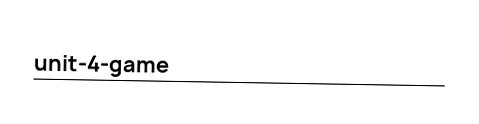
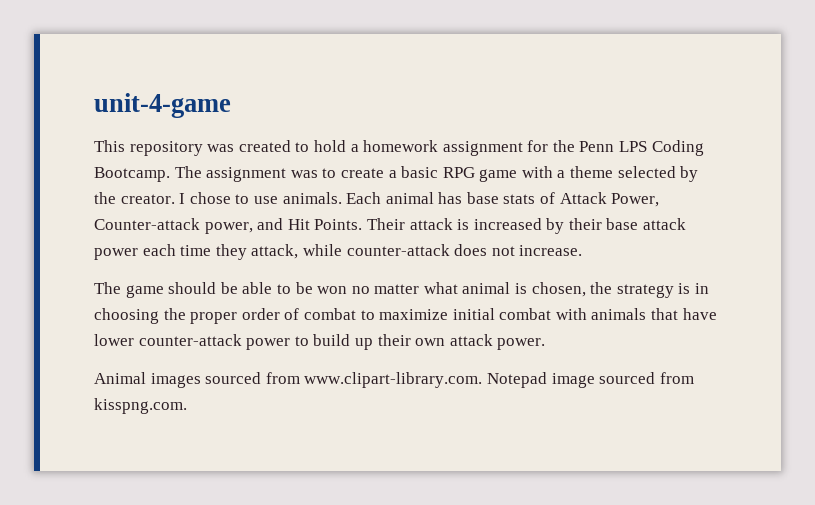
(170, 66) none -> [94,140,704,156] [94,166,699,182] [94,192,660,207] [94,218,687,234] [94,244,583,260] [94,282,710,298] [94,308,717,324] [94,334,546,350] [94,372,694,388] [94,398,187,414] // This repository was created to hold a homework assignment for the Penn LPS Coding Bootcamp. The assignment was to create a basic RPG game with a theme selected by the creator. I chose to use animals. Each animal has base stats of Attack Power, Counter-attack power, and Hit Points. Their attack is increased by their base attack power each time they attack, while counter-attack does not increase. // The game should be able to be won no matter what animal is chosen, the strategy is in choosing the proper order of combat to maximize initial combat with animals that have lower counter-attack power to build up their own attack power. // Animal images sourced from www.clipart-library.com. Notepad image sourced from kisspng.com.

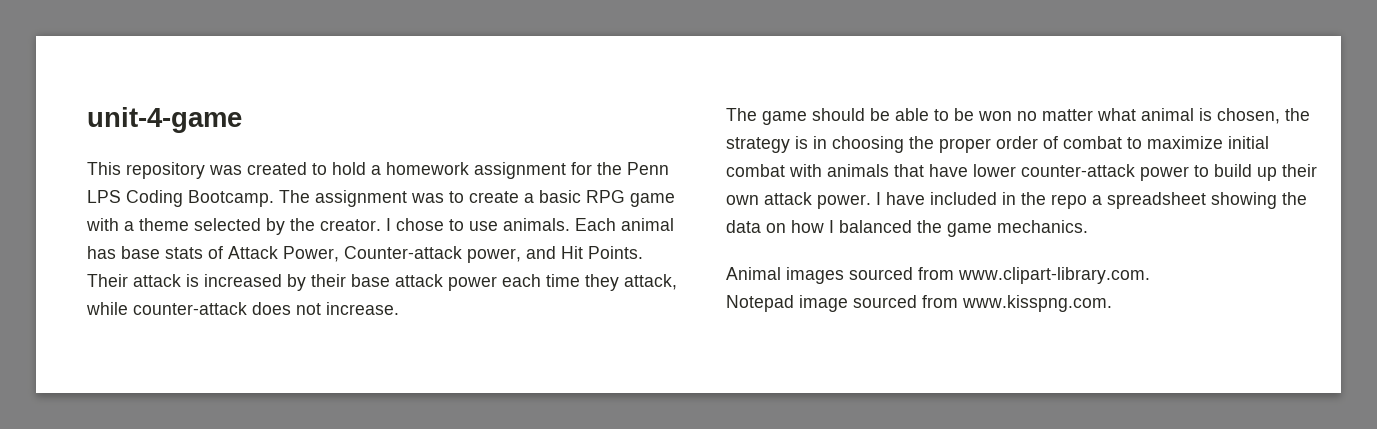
(546, 344) none -> [876,192,1307,209] [726,220,1088,237] I have included in the repo a spreadsheet showing the data on how I balanced the game mechanics.
(483, 380) none -> (1150, 275) //
[94,398,187,414] kisspng.com. -> [962,295,1112,312] www.kisspng.com.

